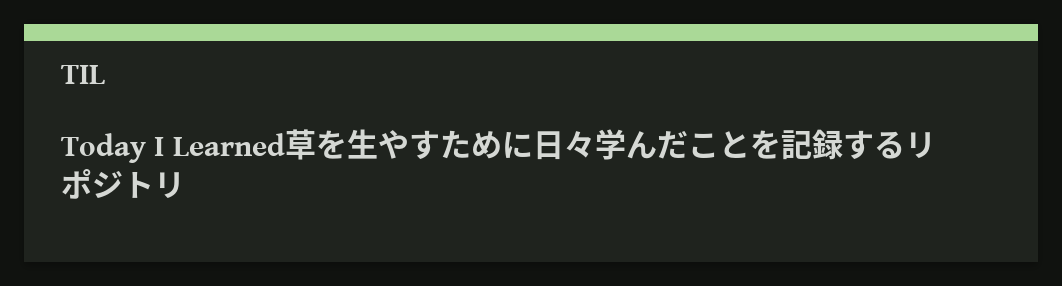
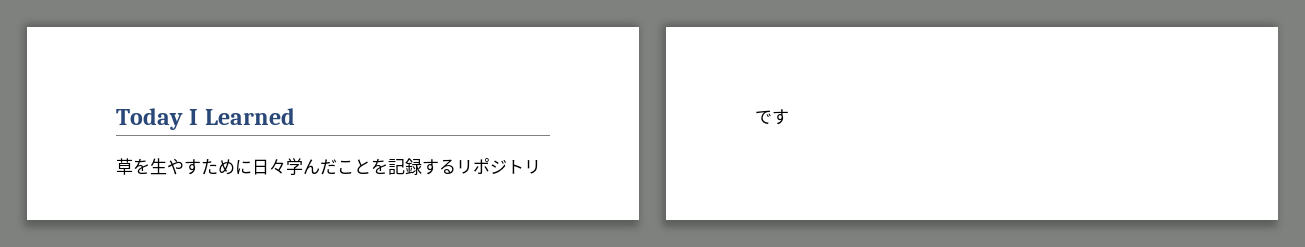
[61,65,105,84] TIL // -> (116, 119) none
(285, 144) none -> (295, 116) //
(185, 185) none -> [755,109,789,125] です

